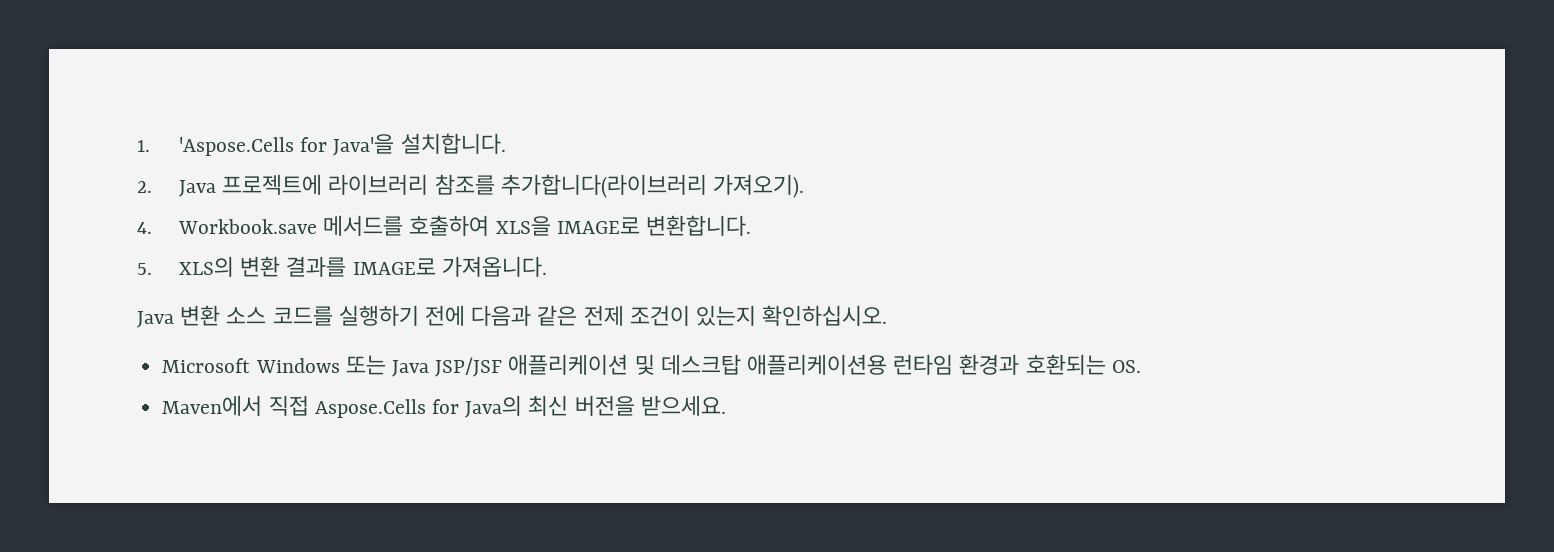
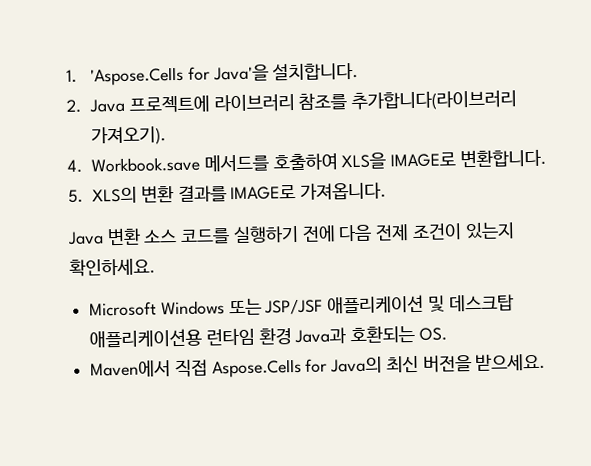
[471,305,578,326] 다음과 같은 -> [338,224,373,242] 다음
[762,305,888,326] 확인하십시오. -> [69,258,155,277] 확인하세요.
[391,360,429,377] Java -> (262, 307) none
[959,354,1020,375] 환경과 -> [258,327,348,345] 환경 Java과

